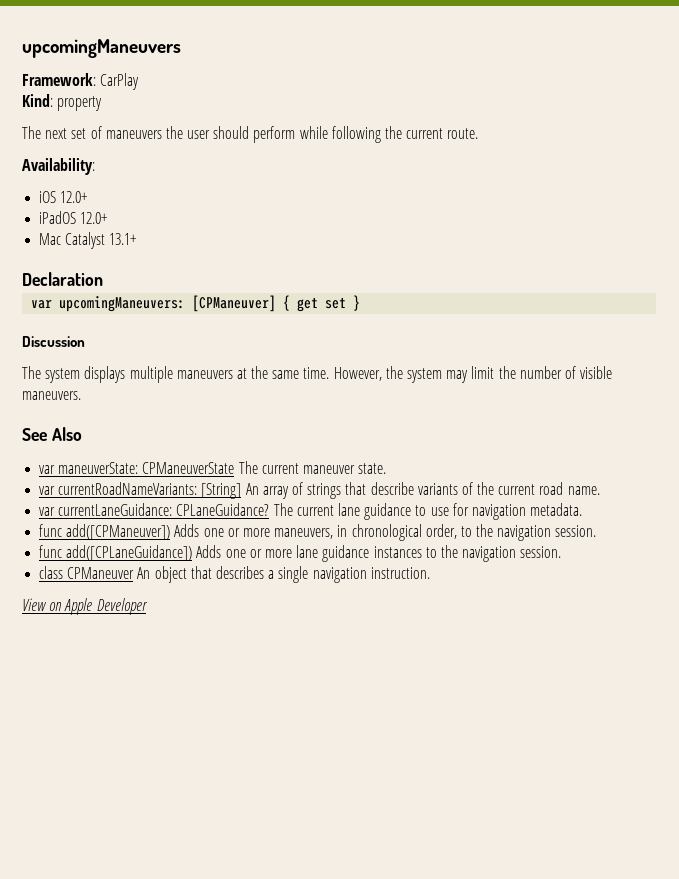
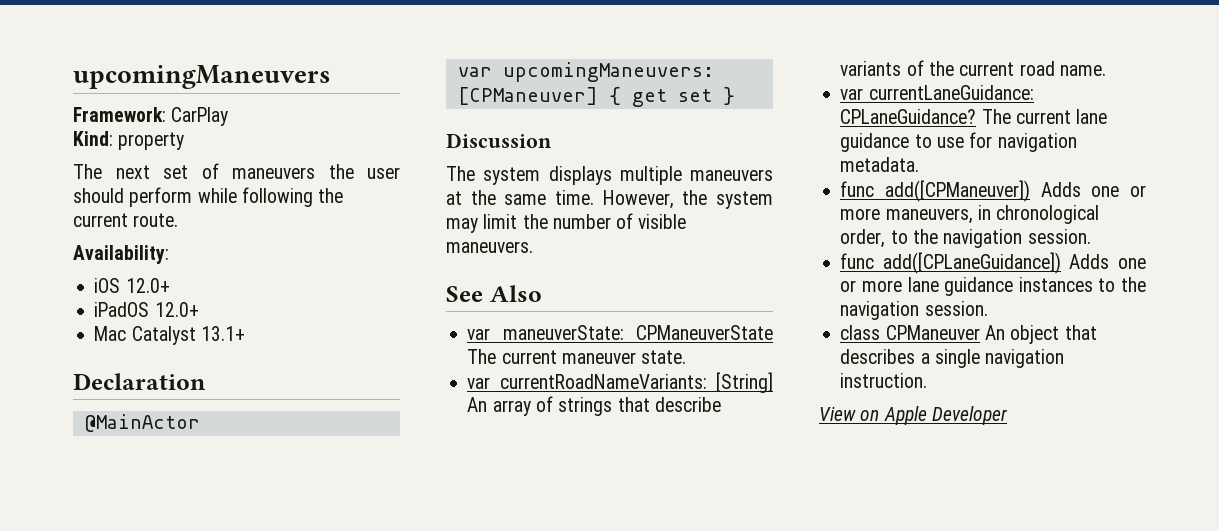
(103, 279) none -> [84,414,200,432] // @MainActor

